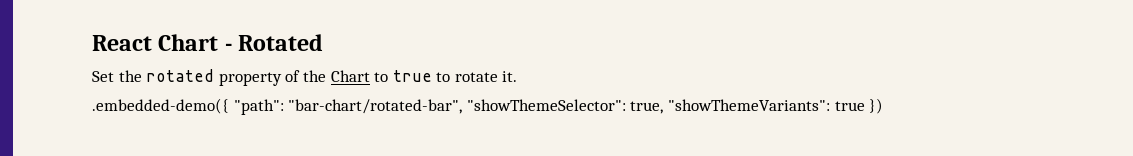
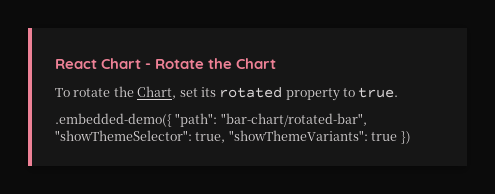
[238,34,324,51] [92,69,518,86] Rotated // Set the rotated property of the Chart to true to rotate it. -> [155,58,277,69] [55,86,399,101] Rotate the Chart // To rotate the Chart, set its rotated property to true.

